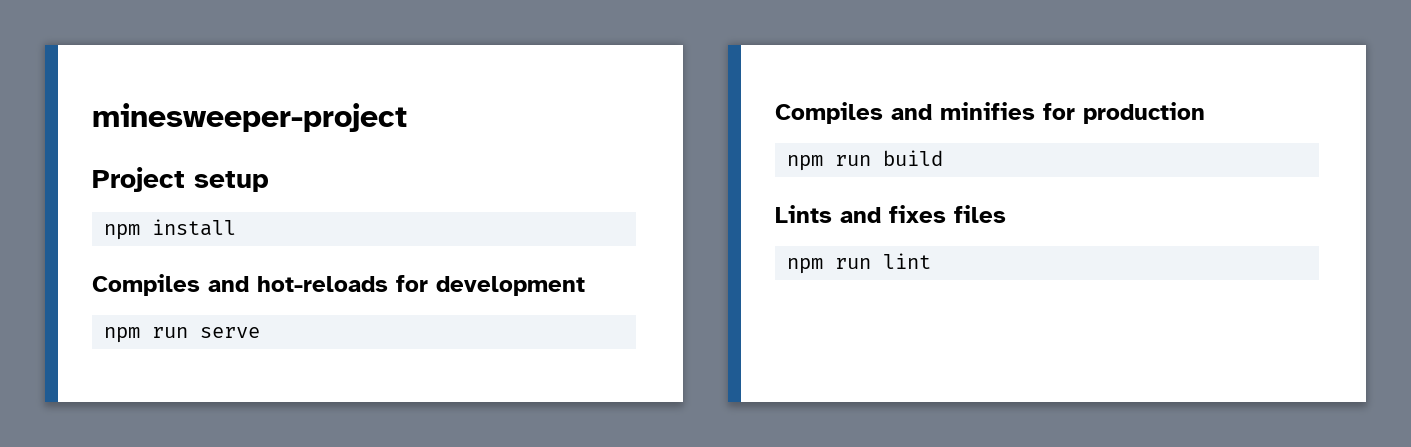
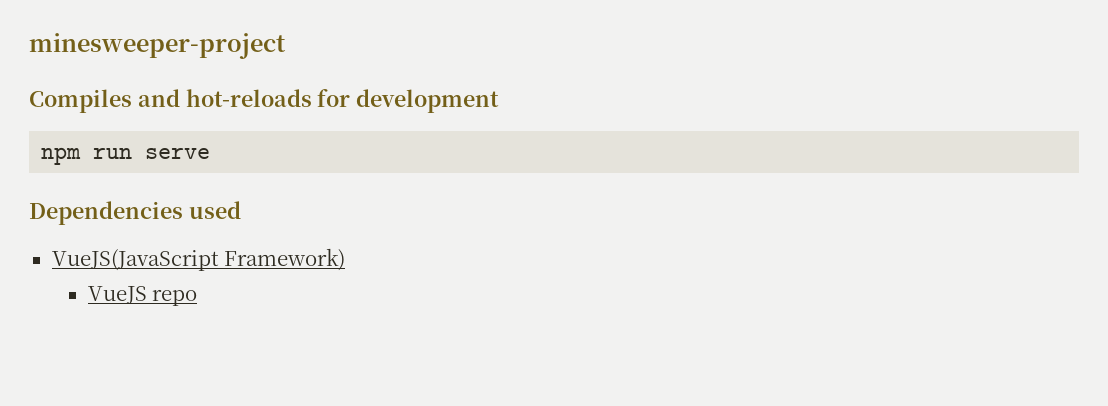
[92,167,269,192] [104,219,237,240] // Project setup // npm install -> (286, 46) none
[775,102,1205,124] [787,150,944,171] [775,205,1006,223] [787,253,932,274] Compiles and minifies for production // npm run build // Lints and fixes files // npm run lint -> [29,201,241,225] [51,248,346,271] [87,286,198,306] Dependencies used // VueJS(JavaScript Framework) // VueJS repo

